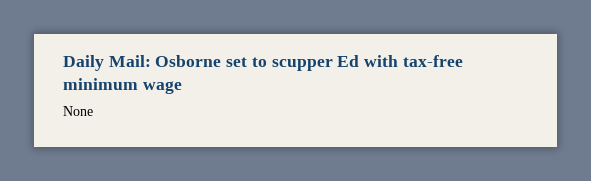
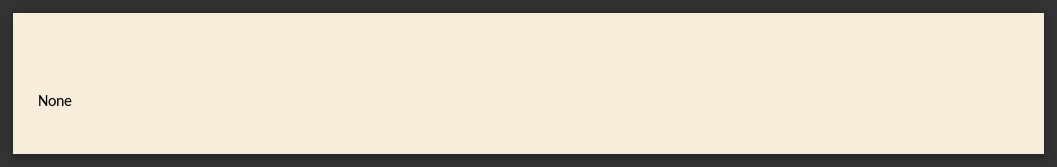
[63,55,463,71] [63,78,182,94] Daily Mail: Osborne set to scupper Ed with tax-free minimum wage // -> (38, 100) none

